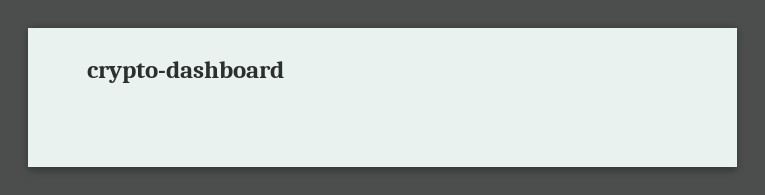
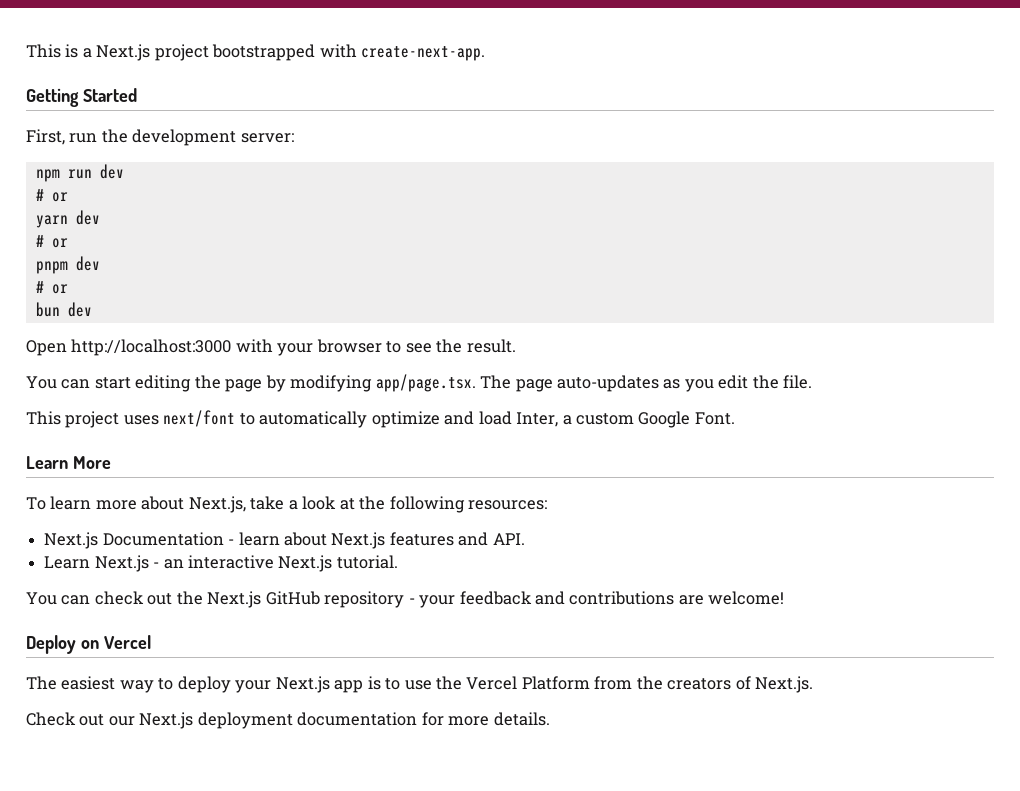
[87,61,284,83] crypto-dashboard -> [26,44,486,61] [26,88,137,107] [26,129,294,146] [35,164,124,182] [35,189,68,202] [35,210,100,228] [35,235,68,248] [35,256,100,274] [35,281,68,294] [35,302,92,317] [26,339,516,356] [26,374,813,392] [26,410,735,428] [26,456,111,469] [26,496,548,513] [44,532,525,549] [44,555,398,572] [26,591,785,608] [26,635,151,654] [26,676,814,693] [26,712,550,729] This is a Next.js project bootstrapped with create-next-app. // Getting Started // First, run the development server: // npm run dev // # or // yarn dev // # or // pnpm dev // # or // bun dev // Open http://localhost:3000 with your browser to see the result. // You can start editing the page by modifying app/page.tsx. The page auto-updates as you edit the file. // This project uses next/font to automatically optimize and load Inter, a custom Google Font. // Learn More // To learn more about Next.js, take a look at the following resources: // Next.js Documentation - learn about Next.js features and API. // Learn Next.js - an interactive Next.js tutorial. // You can check out the Next.js GitHub repository - your feedback and contributions are welcome! // Deploy on Vercel // The easiest way to deploy your Next.js app is to use the Vercel Platform from the creators of Next.js. // Check out our Next.js deployment documentation for more details.

